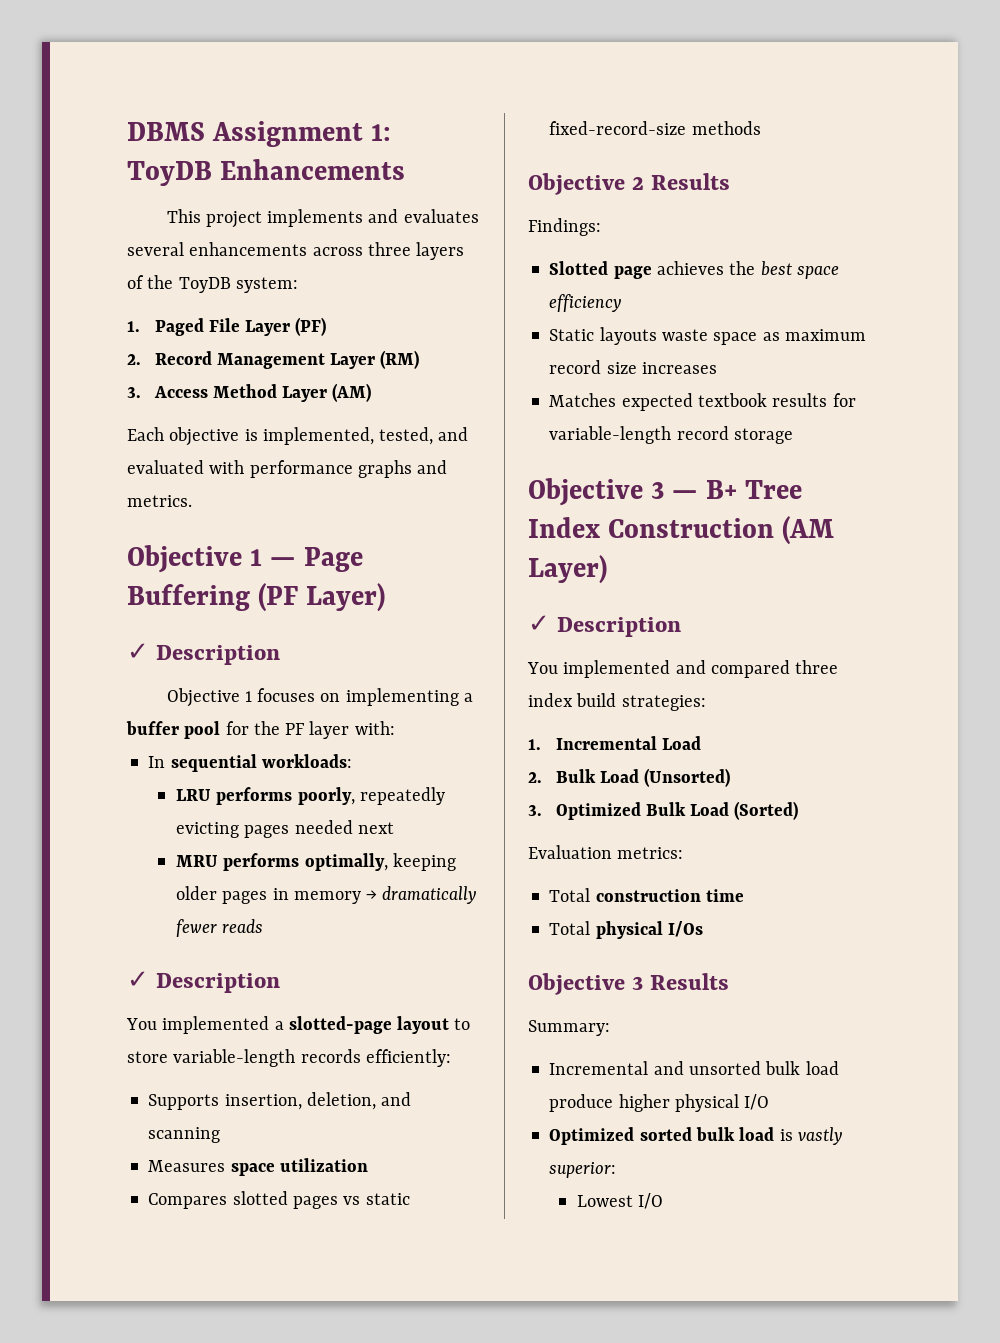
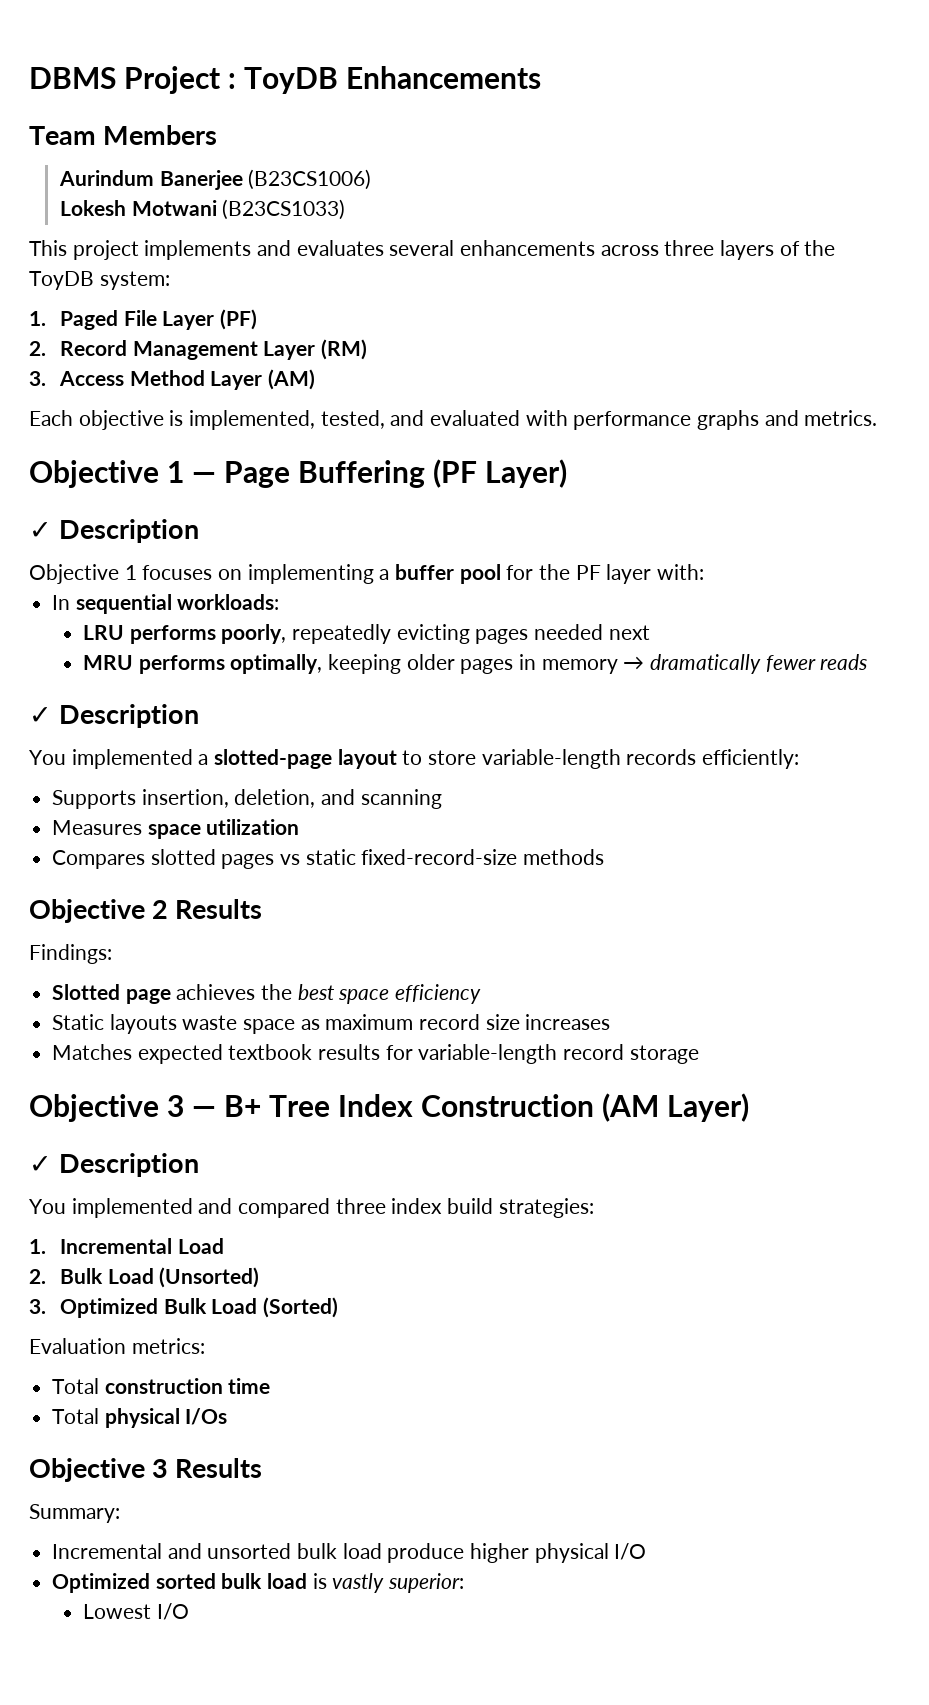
[212,121,392,147] Assignment 1: -> [123,66,236,94] Project :
(406, 169) none -> [29,125,218,145] [58,169,372,190] [59,199,346,220] // Team Members // Aurindum Banerjee (B23CS1006) // Lokesh Motwani (B23CS1033)

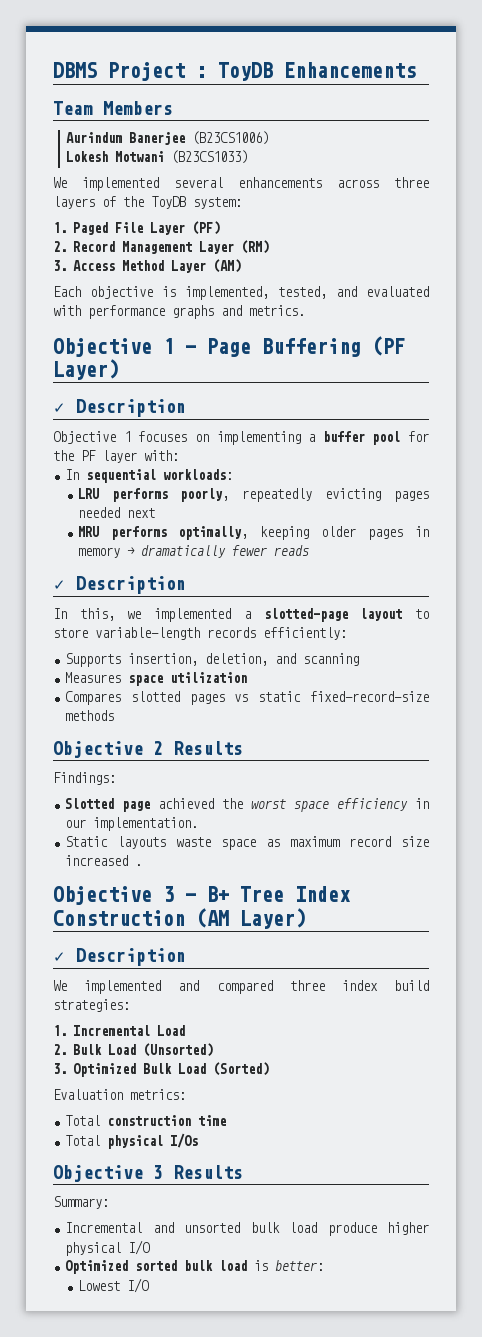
[29,240,384,260] This project implements and evaluates -> [53,177,159,191] We implemented
[191,472,216,483] — -> [185,345,196,354] -
[29,750,66,765] You -> [53,608,142,621] In this, we
[176,984,335,1000] achieves the best -> [158,798,287,809] achieved the worst
(482, 994) none -> [415,798,429,809] [65,817,199,831] in our implementation.
[525,1014,611,1030] [52,1044,699,1064] [29,1094,216,1122] increases // Matches expected textbook results for variable-length record storage // Objective 3 — -> [65,855,143,866] [53,886,196,905] increased . // Objective 3 -
[29,1199,66,1214] You -> [53,980,67,991] We
[332,1573,465,1593] vastly superior: -> [275,1260,325,1271] better:

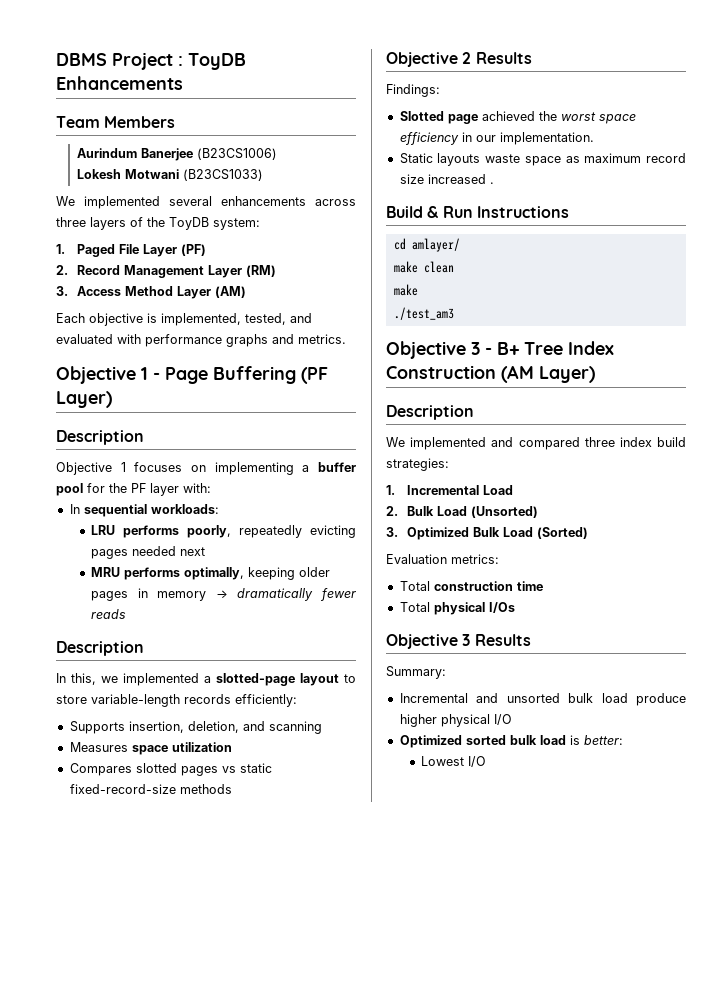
[53,403,66,413] ✓ -> (112, 399) none
[53,580,66,590] ✓ -> (126, 614) none
(143, 865) none -> [386,206,569,218] [393,238,460,252] [393,261,454,273] [393,284,418,296] [393,307,454,320] // Build & Run Instructions // cd amlayer/ // make clean // make // ./test_am3
[53,952,66,962] ✓ -> (595, 374) none

